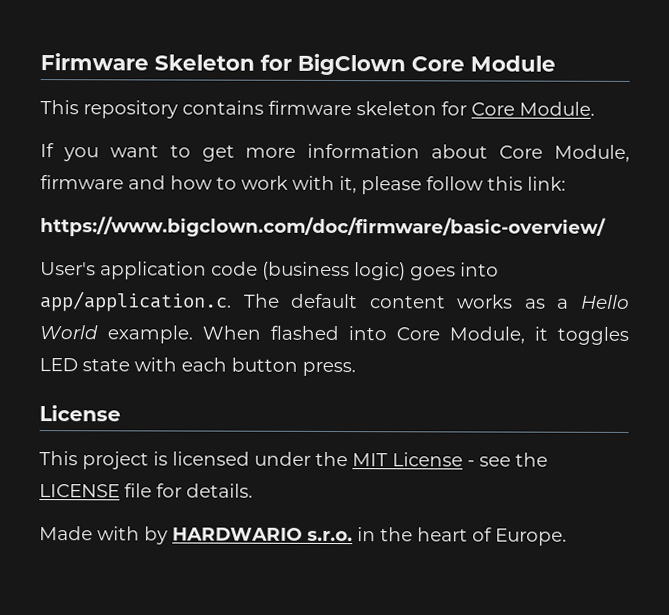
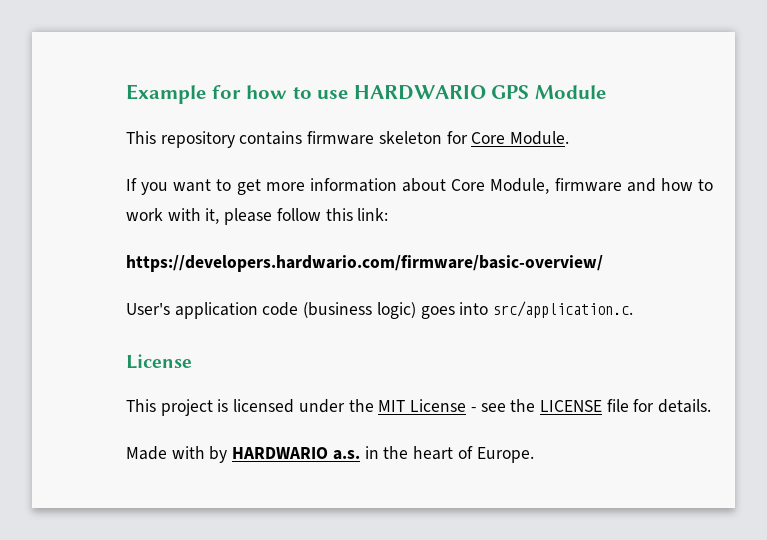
[40,53,465,76] Firmware Skeleton for BigClown Core -> [126,84,530,104] Example for how to use HARDWARIO GPS
[40,216,607,238] https://www.bigclown.com/doc/firmware/basic-overview/ -> [126,255,603,272] https://developers.hardwario.com/firmware/basic-overview/
[39,291,630,312] [39,325,629,345] [39,357,356,377] app/application.c. The default content works as a Hello World example. When flashed into Core Module, it toggles LED state with each button press. -> [493,301,634,318] src/application.c.
[307,530,353,542] s.r.o. -> [332,450,360,460] a.s.

